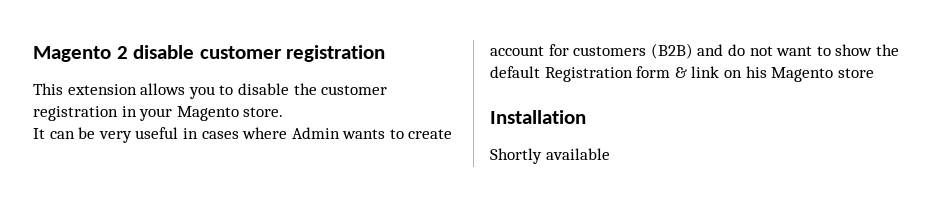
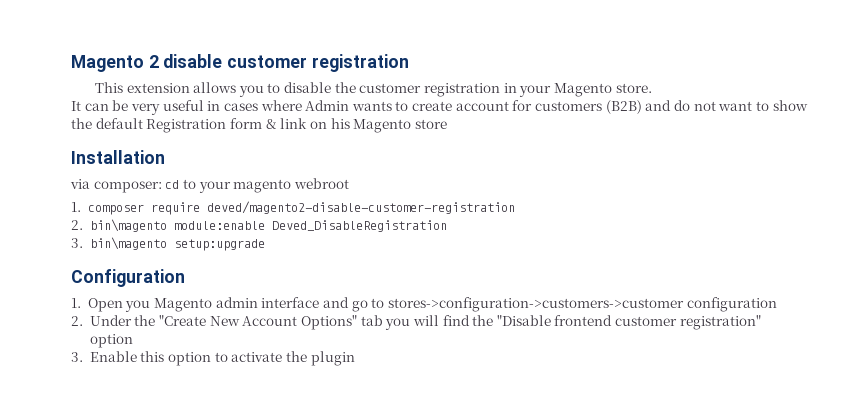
[490,148,610,164] Shortly available -> [70,178,349,193] [71,201,515,215] [71,219,447,232] [71,237,265,251] [71,269,185,287] [71,297,777,312] [71,315,761,330] [89,334,133,348] [71,351,355,366] via composer: cd to your magento webroot // 1. composer require deved/magento2-disable-customer-registration // 2. bin\magento module:enable Deved_DisableRegistration // 3. bin\magento setup:upgrade // Configuration // 1. Open you Magento admin interface and go to stores->configuration->customers->customer configuration // 2. Under the "Create New Account Options" tab you will find the "Disable frontend customer registration" option // 3. Enable this option to activate the plugin

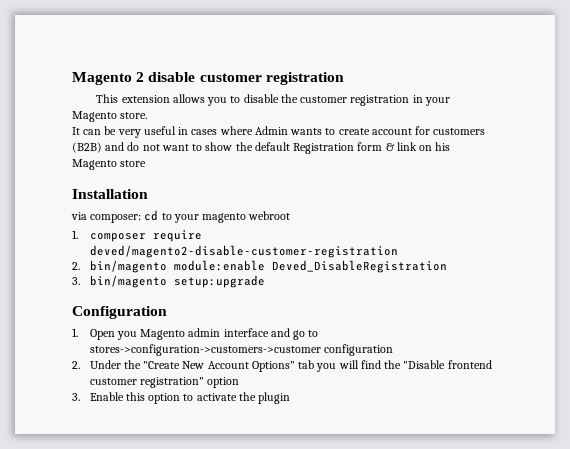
[89,219,167,232] bin\magento -> [89,260,167,273] bin/magento
[89,237,167,250] bin\magento -> [89,275,167,288] bin/magento

